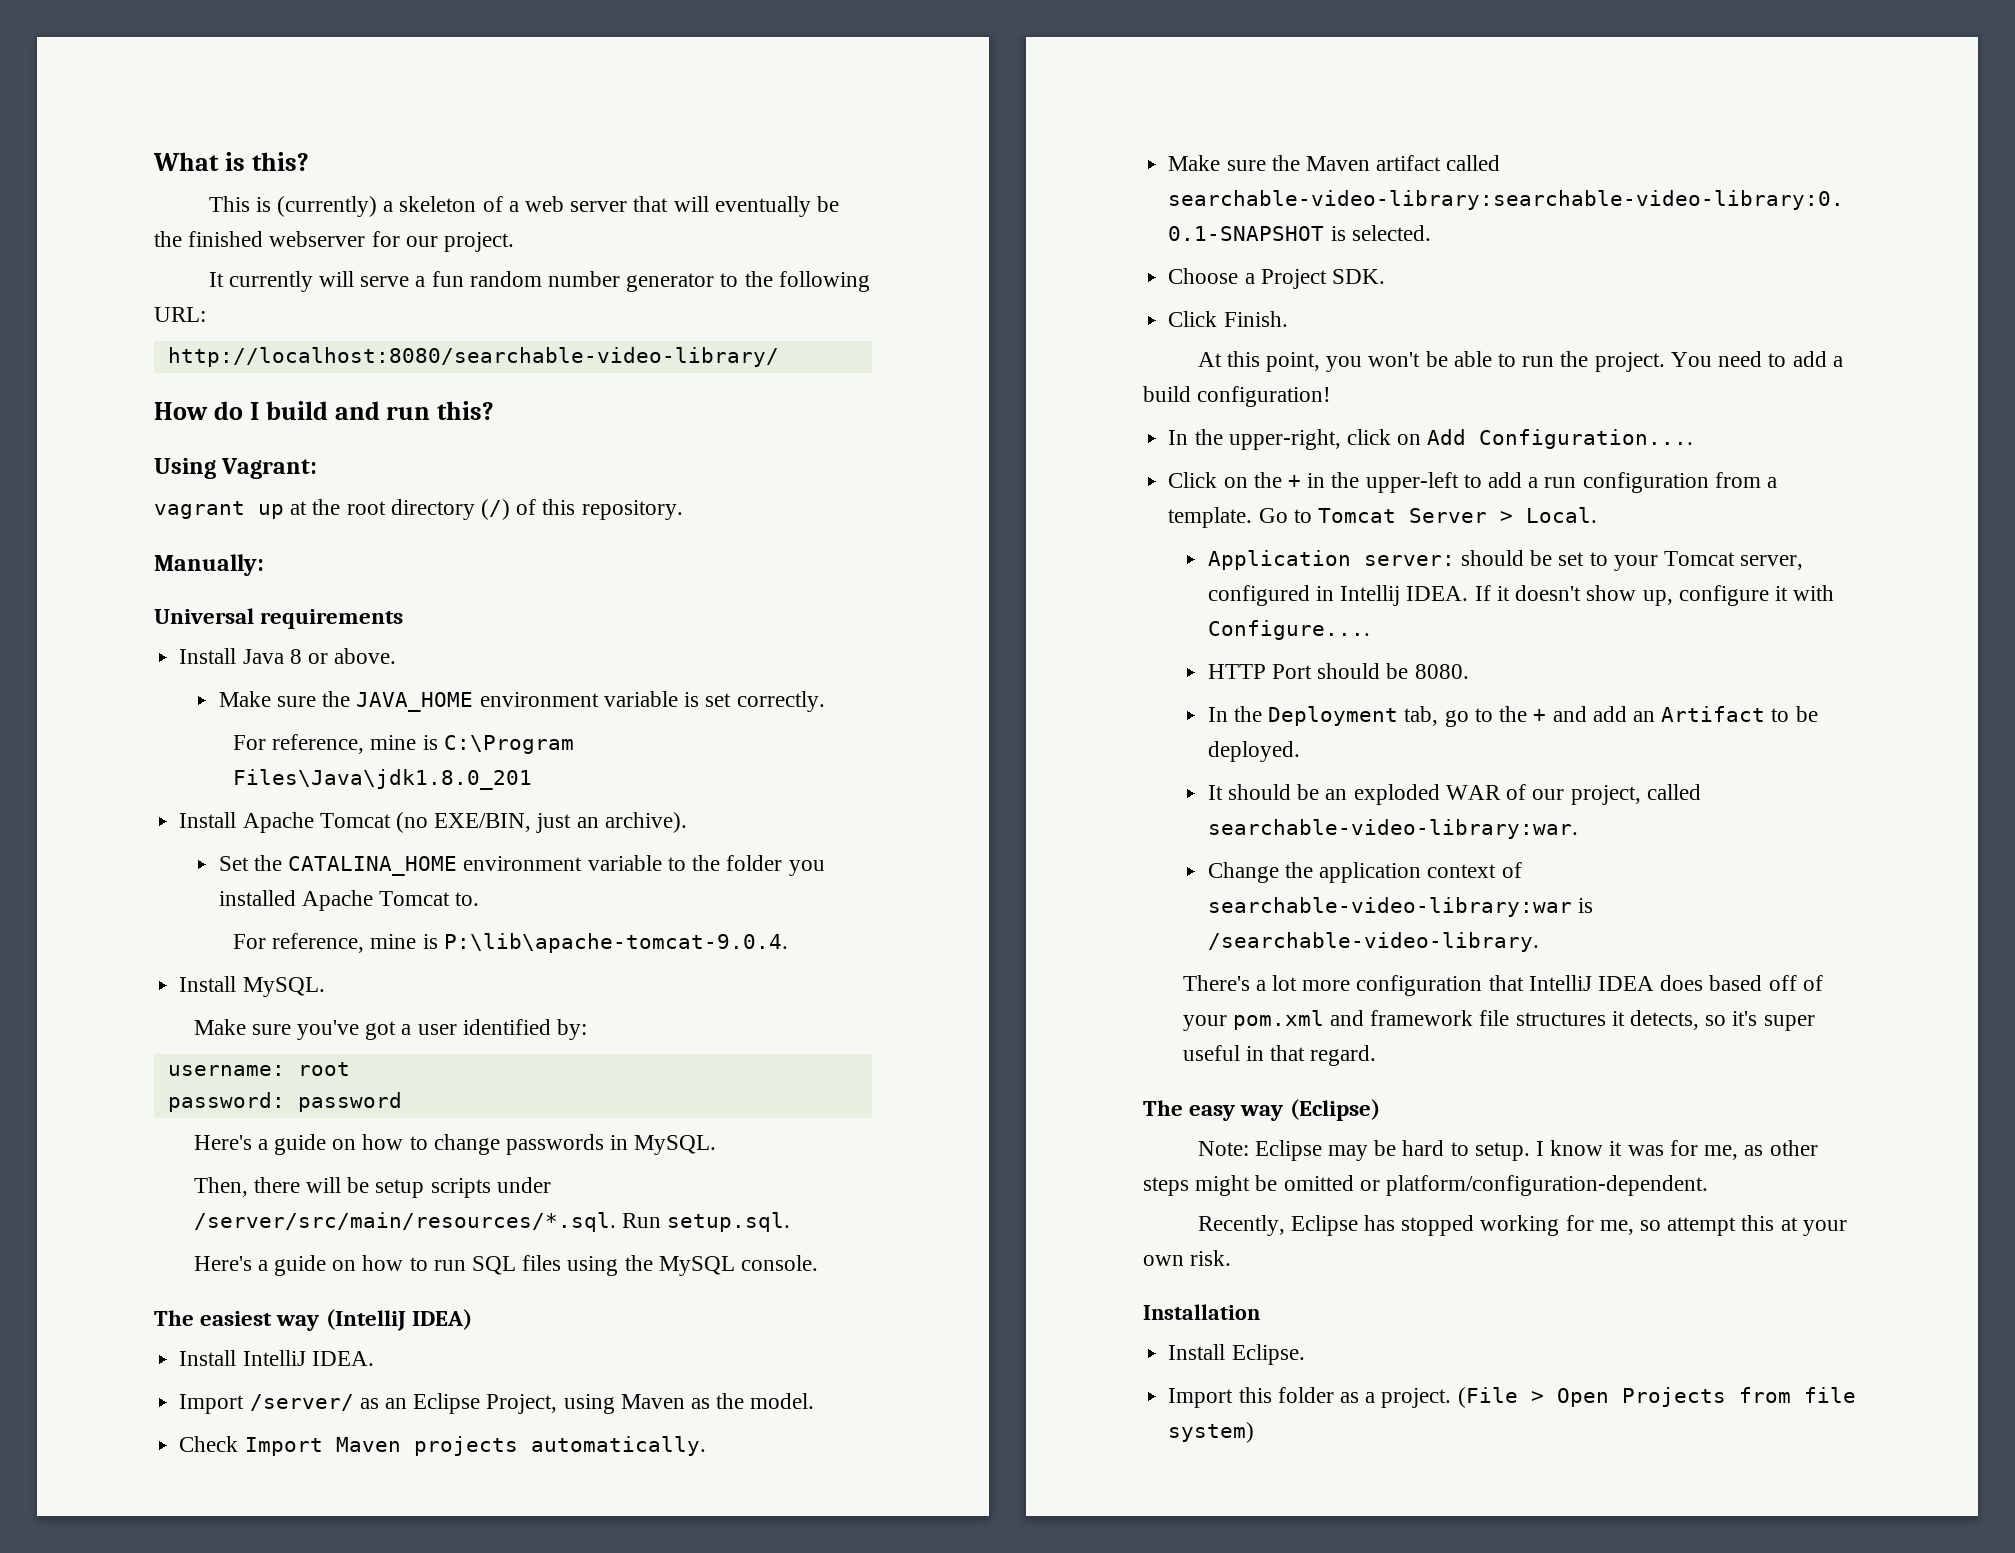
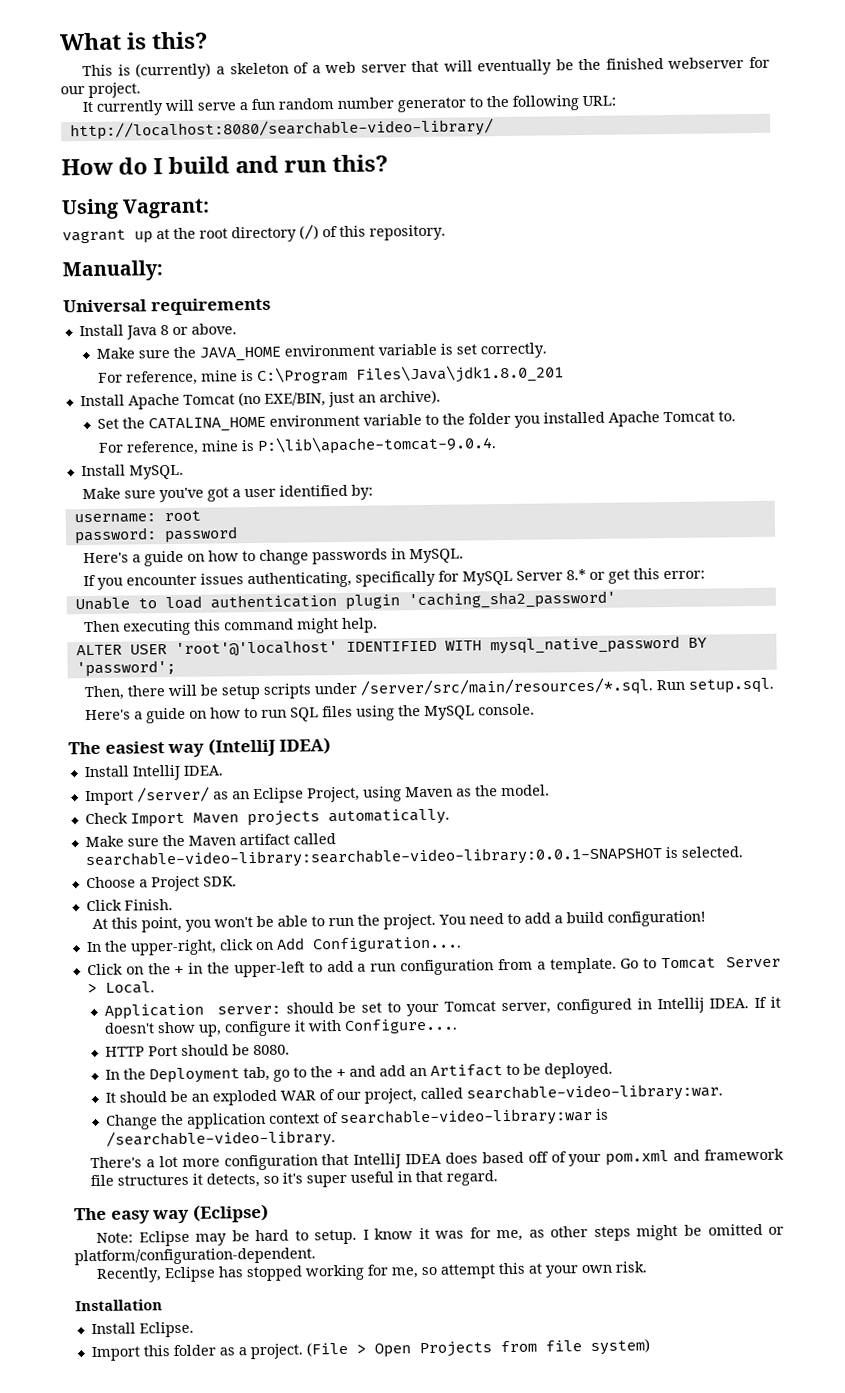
(717, 1145) none -> [83,568,706,590] [74,590,616,611] [84,617,379,636] [75,635,707,657] [75,659,176,678] // If you encounter issues authenticating, specifically for MySQL Server 8.* or get this error: // Unable to load authentication plugin 'caching_sha2_password' // Then executing this command might help. // ALTER USER 'root'@'localhost' IDENTIFIED WITH mysql_native_password BY 'password';

